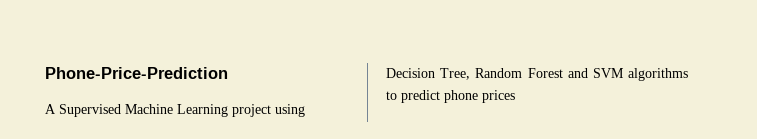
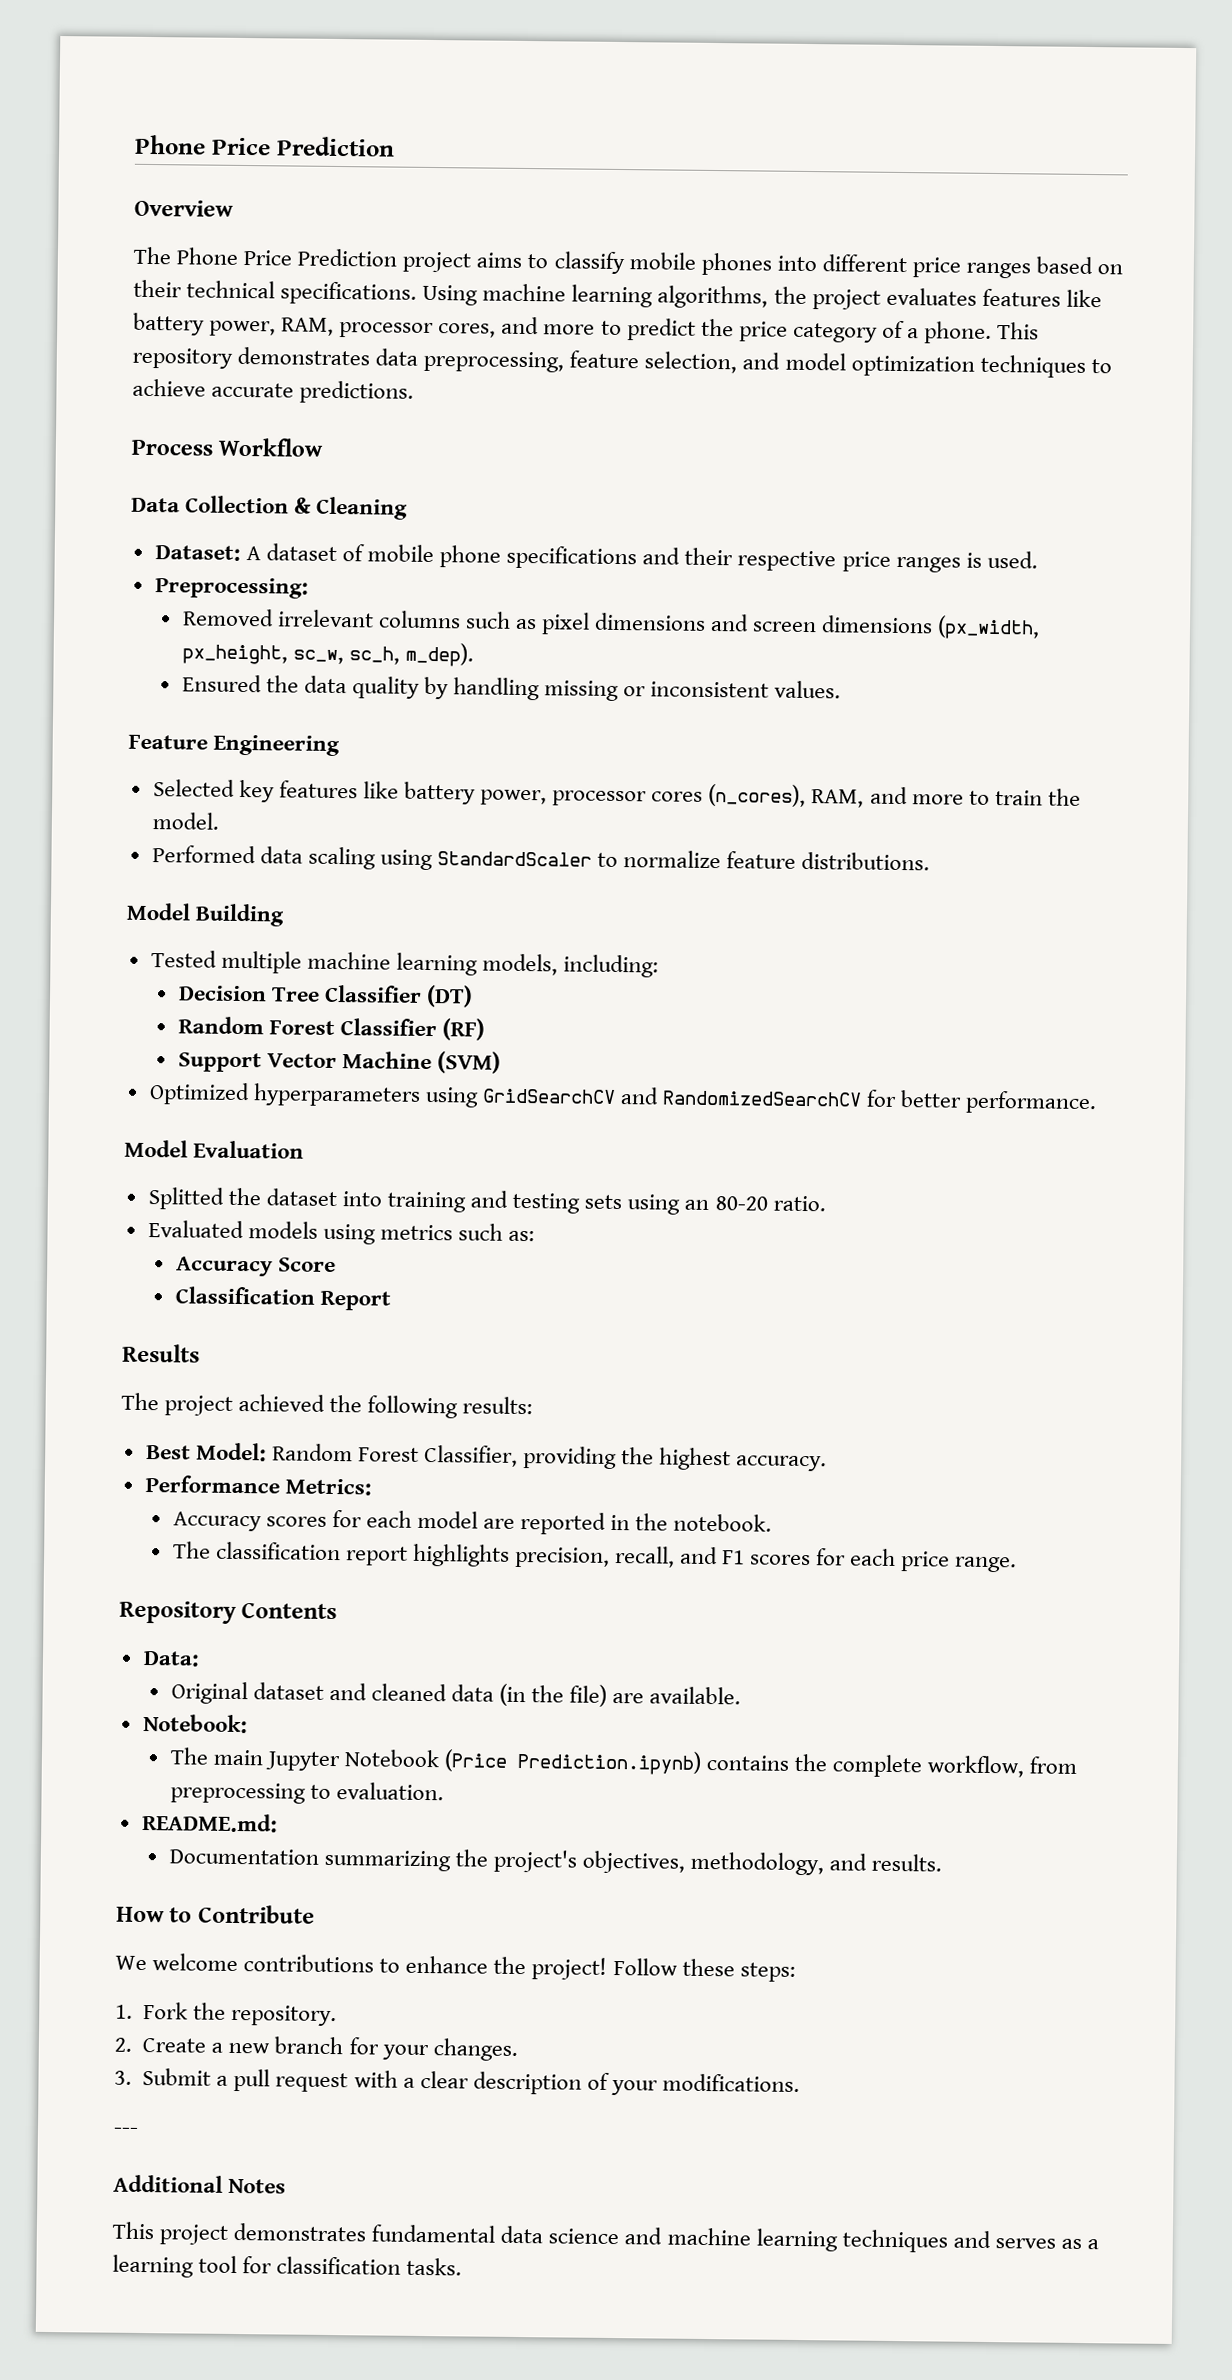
[45,67,228,79] [45,104,305,117] [386,68,688,81] [386,90,515,103] Phone-Price-Prediction // A Supervised Machine Learning project using Decision Tree, Random Forest and SVM algorithms to predict phone prices -> [135,134,395,157] [134,199,234,217] [133,246,1124,279] [133,279,1102,310] [133,312,1040,344] [132,346,1112,378] [132,378,415,404] [131,437,324,457] [131,495,409,520] [154,543,1038,573] [154,577,309,599] [181,608,1041,640] [181,642,474,667] [181,674,842,702] [128,734,341,757] [152,779,1081,808] [151,812,219,830] [151,845,931,871] [126,902,286,927] [150,950,660,978] [177,984,473,1008] [177,1016,485,1041] [177,1051,501,1074] [148,1082,1098,1115] [124,1139,305,1159] [147,1187,826,1215] [147,1220,536,1245] [175,1256,336,1277] [174,1286,391,1311] [122,1343,200,1363] [121,1392,534,1419] [145,1442,828,1472] [144,1475,372,1496] [172,1509,773,1535] [172,1541,1018,1573] [119,1600,338,1624] [142,1650,200,1667] [170,1681,742,1707] [142,1713,248,1734] [169,1747,1078,1778] [169,1782,444,1804] [141,1812,278,1833] [168,1848,943,1876] [116,1904,315,1924] [115,1953,796,1982] [115,2002,338,2027] [114,2036,518,2062] [114,2068,800,2096] [113,2127,138,2134] [113,2174,287,2194] [112,2221,1099,2253] [112,2254,463,2278] Phone Price Prediction // Overview // The Phone Price Prediction project aims to classify mobile phones into different price ranges based on their technical specifications. Using machine learning algorithms, the project evaluates features like battery power, RAM, processor cores, and more to predict the price category of a phone. This repository demonstrates data preprocessing, feature selection, and model optimization techniques to achieve accurate predictions. // Process Workflow // Data Collection & Cleaning // Dataset: A dataset of mobile phone specifications and their respective price ranges is used. // Preprocessing: // Removed irrelevant columns such as pixel dimensions and screen dimensions (px_width, px_height, sc_w, sc_h, m_dep). // Ensured the data quality by handling missing or inconsistent values. // Feature Engineering // Selected key features like battery power, processor cores (n_cores), RAM, and more to train the model. // Performed data scaling using StandardScaler to normalize feature distributions. // Model Building // Tested multiple machine learning models, including: // Decision Tree Classifier (DT) // Random Forest Classifier (RF) // Support Vector Machine (SVM) // Optimized hyperparameters using GridSearchCV and RandomizedSearchCV for better performance. // Model Evaluation // Splitted the dataset into training and testing sets using an 80-20 ratio. // Evaluated models using metrics such as: // Accuracy Score // Classification Report // Results // The project achieved the following results: // Best Model: Random Forest Classifier, providing the highest accuracy. // Performance Metrics: // Accuracy scores for each model are reported in the notebook. // The classification report highlights precision, recall, and F1 scores for each price range. // Repository Contents // Data: // Original dataset and cleaned data (in the file) are available. // Notebook: // The main Jupyter Notebook (Price Prediction.ipynb) contains the complete workflow, from preprocessing to evaluation. // README.md: // Documentation summarizing the project's objectives, methodology, and results. // How to Contribute // We welcome contributions to enhance the project! Follow these steps: // 1. Fork the repository. // 2. Create a new branch for your changes. // 3. Submit a pull request with a clear description of your modifications. // --- // Additional Notes // This project demonstrates fundamental data science and machine learning techniques and serves as a learning tool for classification tasks.

